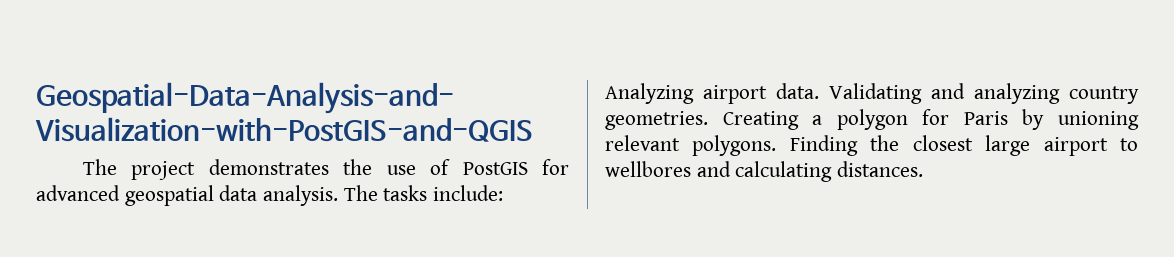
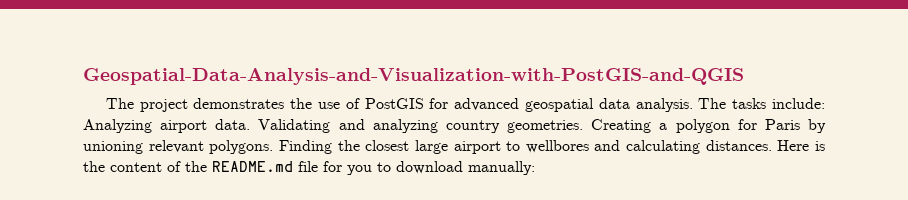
(924, 169) none -> [777,140,825,151] [83,161,535,175] Here is the content of the README.md file for you to download manually:

